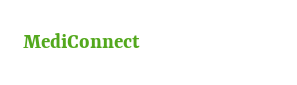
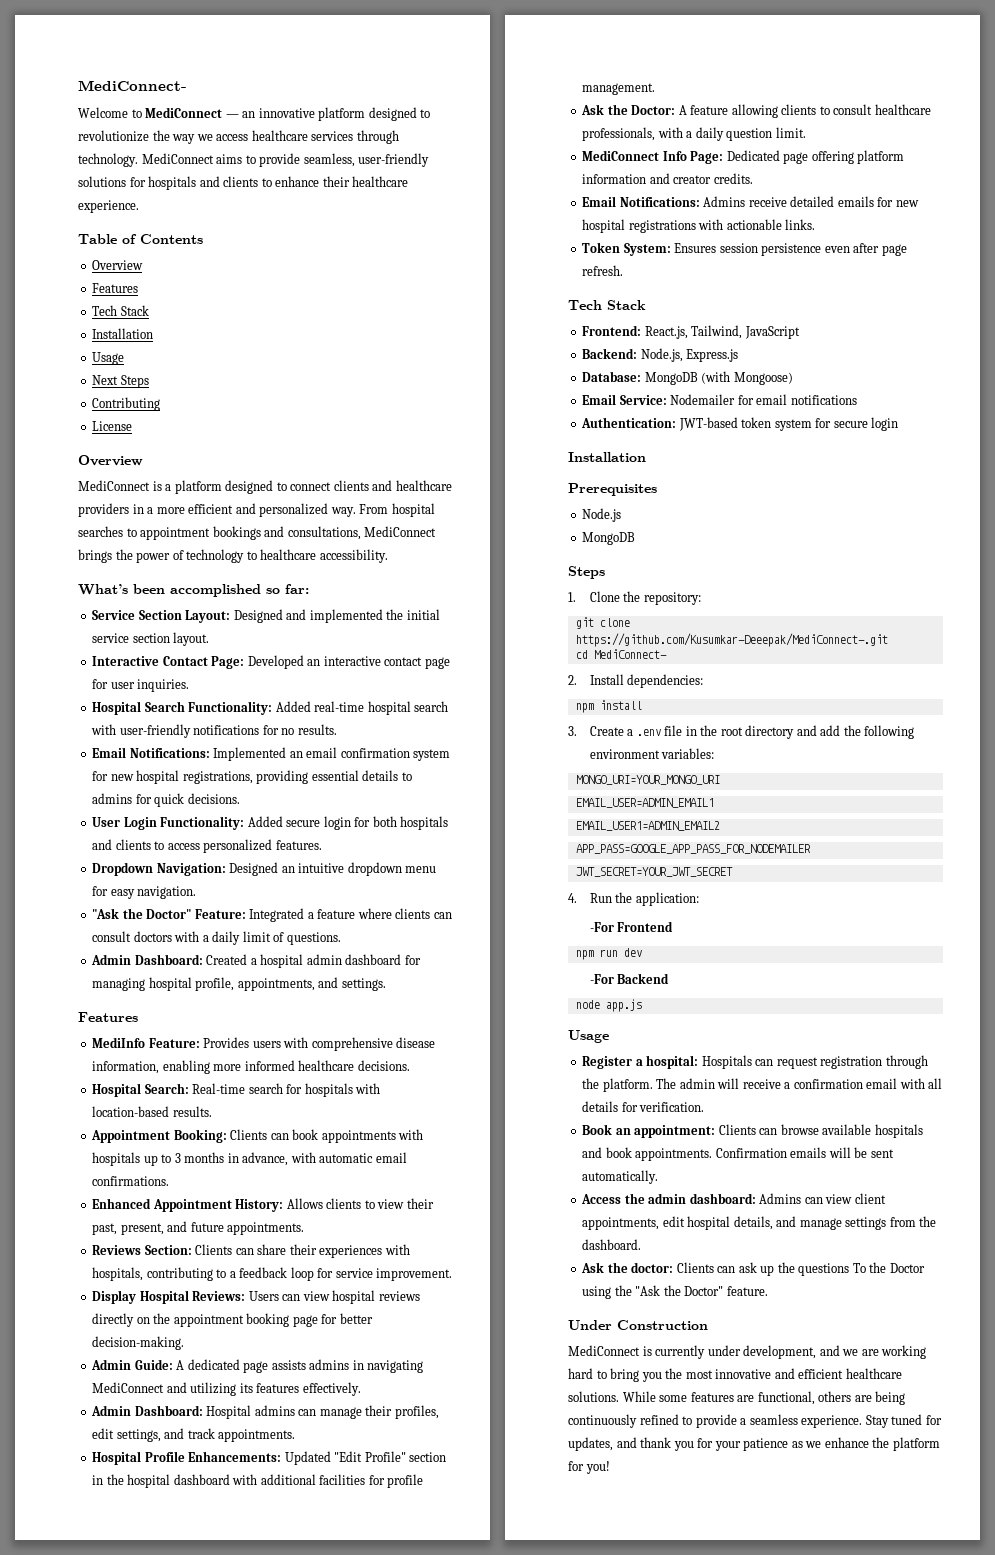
[23,33,140,48] MediConnect -> [78,80,187,91] [78,107,431,121] [78,130,399,144] [78,153,430,167] [78,176,409,190] [78,200,139,213] [78,234,203,244] [92,260,144,270] [92,283,139,293] [92,305,149,316] [92,328,154,339] [92,352,125,365] [92,375,149,388] [92,397,161,411] [92,421,133,431] [78,455,143,466] [78,480,452,494] [78,503,435,517] [78,526,437,540] [78,549,388,563] [78,584,309,597] [92,609,440,623] [92,632,210,646] [92,655,450,669] [92,679,190,692] [92,701,449,715] [91,724,337,738] [92,747,451,761] [92,770,412,784] [92,793,240,807] [92,816,449,830] [92,839,322,853] [92,862,437,876] [92,886,197,899] [92,908,452,922] [92,931,341,945] [91,954,421,968] [92,977,386,991] [78,1012,138,1022] [92,1037,436,1051] [92,1060,410,1074] [92,1083,381,1097] [92,1106,212,1117] [91,1129,424,1143] [92,1152,407,1166] [92,1176,170,1186] [92,1198,434,1212] [92,1221,305,1235] [92,1244,410,1258] [92,1267,453,1281] [92,1290,420,1304] [92,1313,373,1327] [92,1336,185,1350] [91,1359,424,1373] [92,1382,361,1396] [91,1405,439,1419] [92,1428,296,1442] [92,1451,447,1465] [92,1474,424,1488] [582,83,656,95] [581,104,931,118] [582,127,806,141] [582,150,905,164] [582,173,753,184] [582,196,919,207] [582,219,816,233] [582,242,907,256] [582,265,624,276] [568,300,646,310] [582,325,800,339] [582,348,739,362] [582,371,793,385] [582,394,857,405] [581,417,899,431] [568,452,646,462] [568,483,657,496] [582,508,622,522] [582,532,636,545] [568,566,605,579] [568,591,701,605] [575,617,630,629] [575,633,888,647] [575,649,667,659] [568,674,704,688] [575,700,642,713] [568,725,915,739] [589,748,715,759] [575,775,720,785] [575,798,714,808] [575,821,720,831] [575,844,811,854] [575,867,733,877] [568,892,699,906] [589,921,674,932] [575,948,642,960] [589,973,670,984] [575,999,642,1012] [568,1030,609,1043] [582,1055,928,1069] [582,1078,943,1092] [582,1101,705,1112] [582,1124,923,1138] [582,1147,894,1161] [582,1170,659,1184] [581,1193,886,1204] [582,1216,937,1230] [582,1239,642,1250] [581,1262,925,1276] [582,1285,768,1299] [568,1320,708,1330] [568,1345,927,1359] [568,1368,902,1382] [568,1391,906,1405] [568,1414,942,1428] [568,1437,940,1451] [568,1461,610,1474] MediConnect- // Welcome to MediConnect — an innovative platform designed to revolutionize the way we access healthcare services through technology. MediConnect aims to provide seamless, user-friendly solutions for hospitals and clients to enhance their healthcare experience. // Table of Contents // Overview // Features // Tech Stack // Installation // Usage // Next Steps // Contributing // License // Overview // MediConnect is a platform designed to connect clients and healthcare providers in a more efficient and personalized way. From hospital searches to appointment bookings and consultations, MediConnect brings the power of technology to healthcare accessibility. // What’s been accomplished so far: // Service Section Layout: Designed and implemented the initial service section layout. // Interactive Contact Page: Developed an interactive contact page for user inquiries. // Hospital Search Functionality: Added real-time hospital search with user-friendly notifications for no results. // Email Notifications: Implemented an email confirmation system for new hospital registrations, providing essential details to admins for quick decisions. // User Login Functionality: Added secure login for both hospitals and clients to access personalized features. // Dropdown Navigation: Designed an intuitive dropdown menu for easy navigation. // "Ask the Doctor" Feature: Integrated a feature where clients can consult doctors with a daily limit of questions. // Admin Dashboard: Created a hospital admin dashboard for managing hospital profile, appointments, and settings. // Features // MediInfo Feature: Provides users with comprehensive disease information, enabling more informed healthcare decisions. // Hospital Search: Real-time search for hospitals with location-based results. // Appointment Booking: Clients can book appointments with hospitals up to 3 months in advance, with automatic email confirmations. // Enhanced Appointment History: Allows clients to view their past, present, and future appointments. // Reviews Section: Clients can share their experiences with hospitals, contributing to a feedback loop for service improvement. // Display Hospital Reviews: Users can view hospital reviews directly on the appointment booking page for better decision-making. // Admin Guide: A dedicated page assists admins in navigating MediConnect and utilizing its features effectively. // Admin Dashboard: Hospital admins can manage their profiles, edit settings, and track appointments. // Hospital Profile Enhancements: Updated "Edit Profile" section in the hospital dashboard with additional facilities for profile management. // Ask the Doctor: A feature allowing clients to consult healthcare professionals, with a daily question limit. // MediConnect Info Page: Dedicated page offering platform information and creator credits. // Email Notifications: Admins receive detailed emails for new hospital registrations with actionable links. // Token System: Ensures session persistence even after page refresh. // Tech Stack // Frontend: React.js, Tailwind, JavaScript // Backend: Node.js, Express.js // Database: MongoDB (with Mongoose) // Email Service: Nodemailer for email notifications // Authentication: JWT-based token system for secure login // Installation // Prerequisites // Node.js // MongoDB // Steps // 1. Clone the repository: // git clone https://github.com/Kusumkar-Deeepak/MediConnect-.git // cd MediConnect- // 2. Install dependencies: // npm install // 3. Create a .env file in the root directory and add the following environment variables: // MONGO_URI=YOUR_MONGO_URI // EMAIL_USER=ADMIN_EMAIL1 // EMAIL_USER1=ADMIN_EMAIL2 // APP_PASS=GOOGLE_APP_PASS_FOR_NODEMAILER // JWT_SECRET=YOUR_JWT_SECRET // 4. Run the application: // -For Frontend // npm run dev // -For Backend // node app.js // Usage // Register a hospital: Hospitals can request registration through the platform. The admin will receive a confirmation email with all details for verification. // Book an appointment: Clients can browse available hospitals and book appointments. Confirmation emails will be sent automatically. // Access the admin dashboard: Admins can view client appointments, edit hospital details, and manage settings from the dashboard. // Ask the doctor: Clients can ask up the questions To the Doctor using the "Ask the Doctor" feature. // Under Construction // MediConnect is currently under development, and we are working hard to bring you the most innovative and efficient healthcare solutions. While some features are functional, others are being continuously refined to provide a seamless experience. Stay tuned for updates, and thank you for your patience as we enhance the platform for you!

